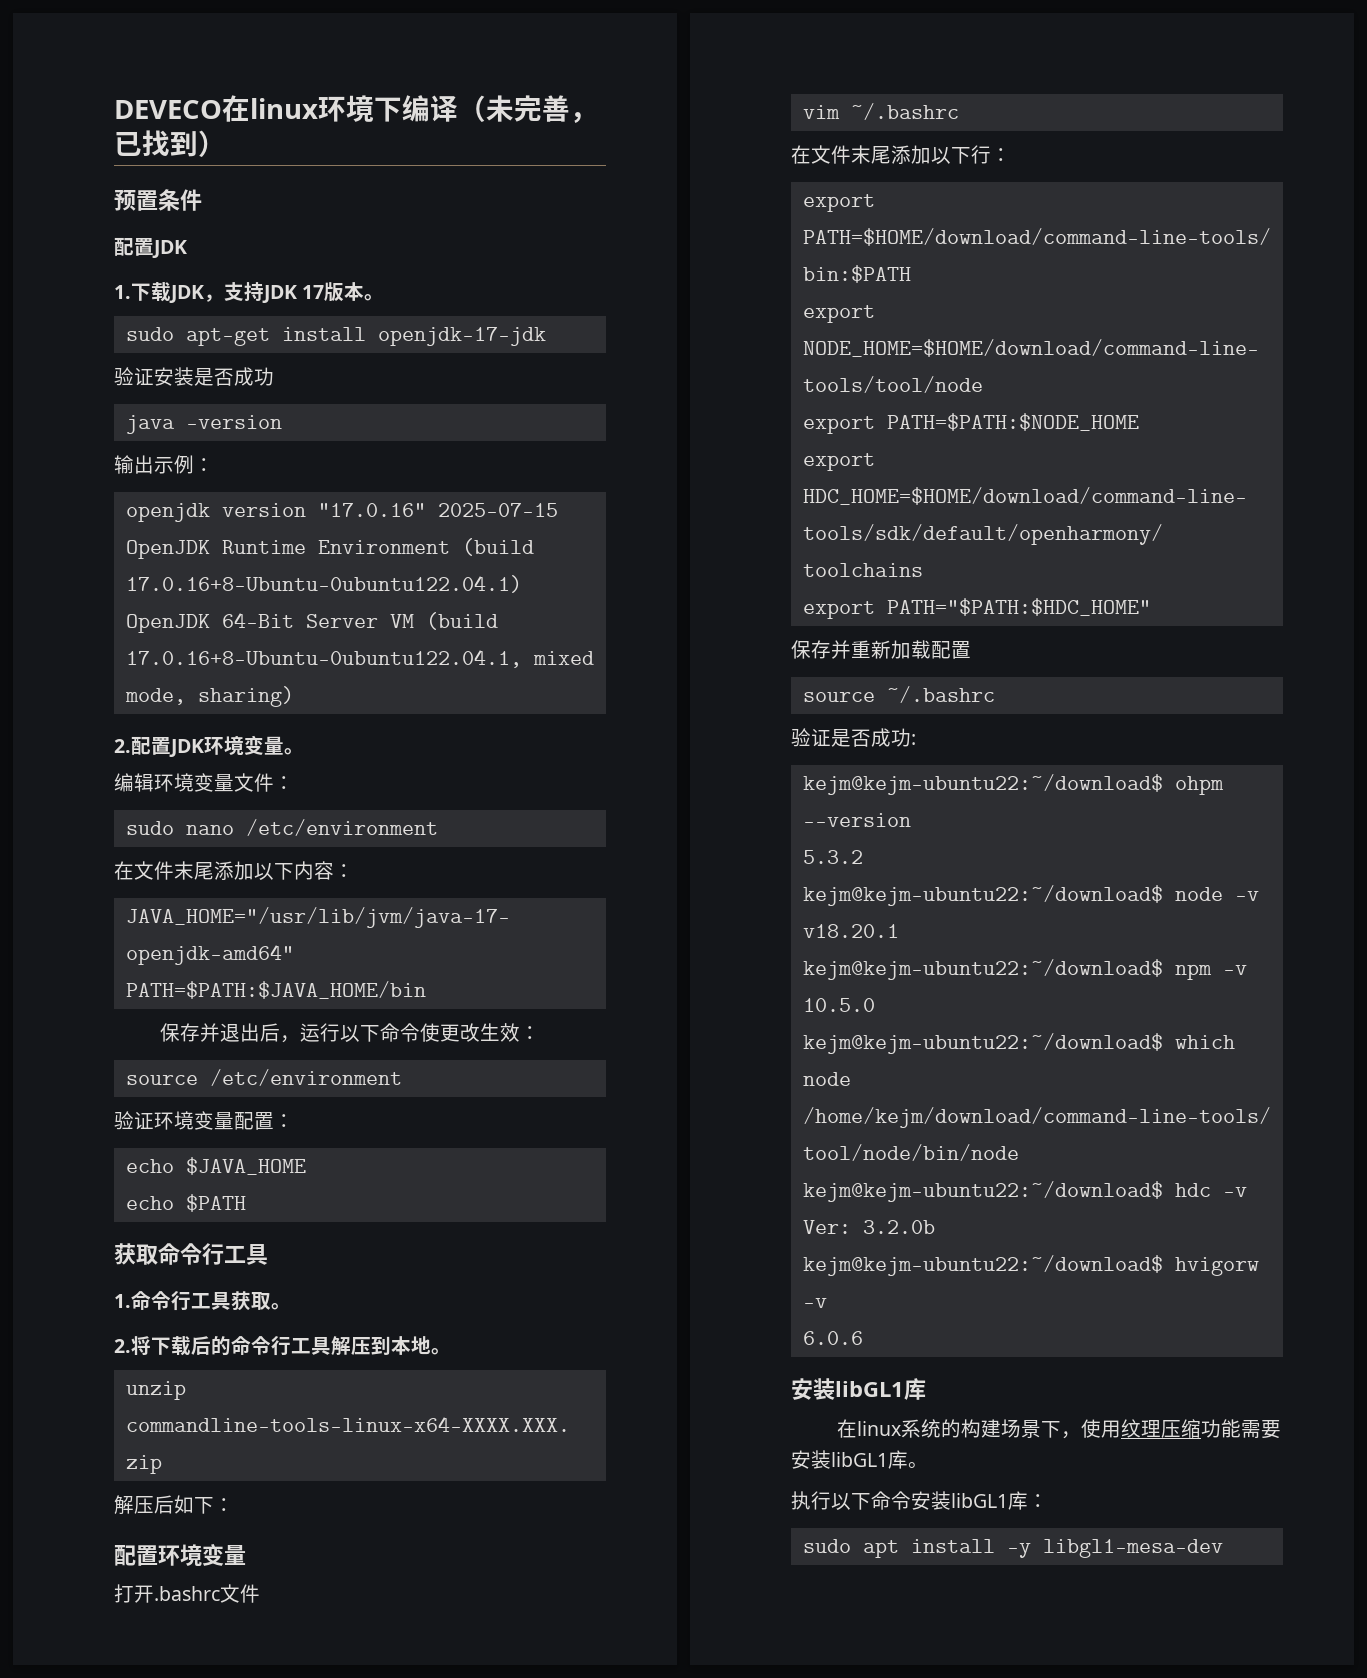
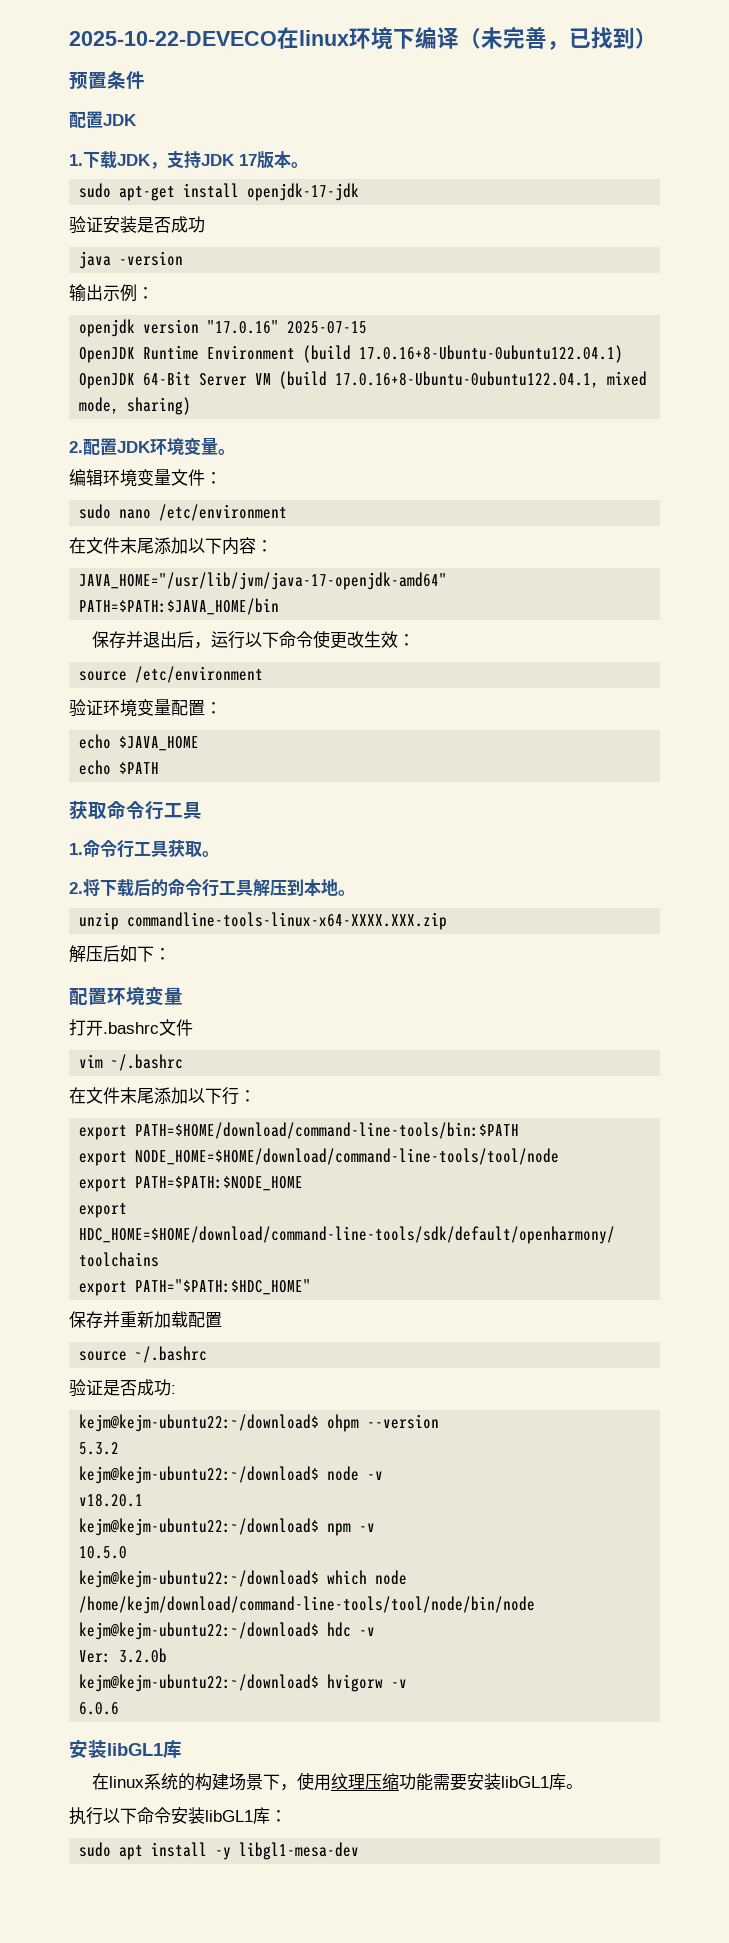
[114,100,222,119] DEVECO -> [69,31,277,46] 2025-10-22-DEVECO

